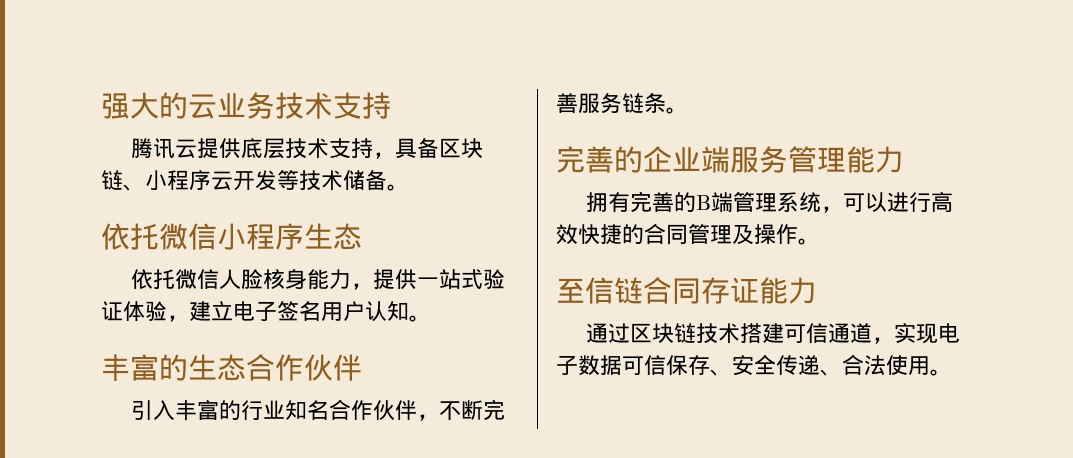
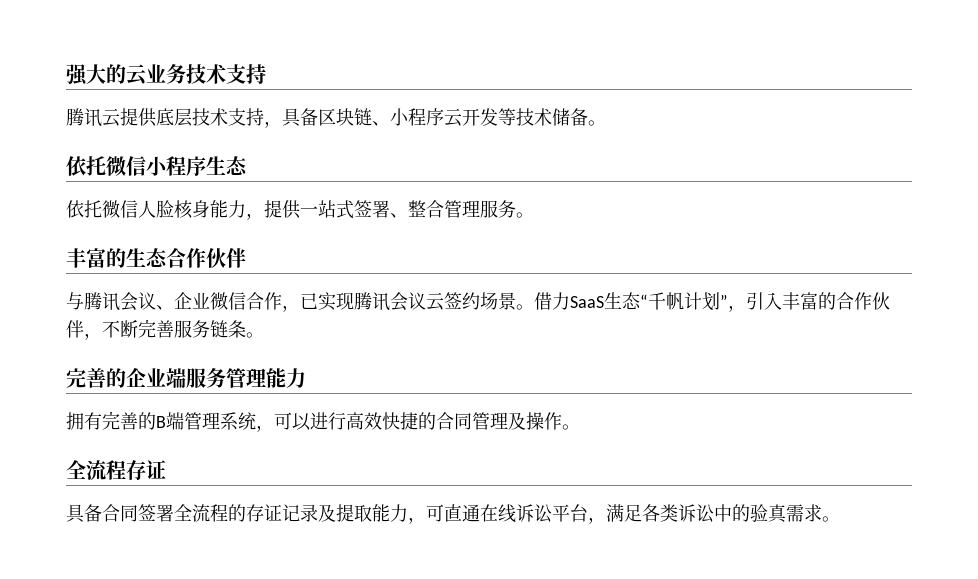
[482,269,505,289] [101,301,409,322] 验证体验，建立电子签名用户认知 -> [354,200,516,218] 签署、整合管理服务
(362, 367) none -> [66,292,746,312] 与腾讯会议、企业微信合作，已实现腾讯会议云签约场景。借力SaaS生态“千帆计划”，
[240,400,329,421] 行业知名 -> (836, 301) none
[556,277,817,304] [585,323,960,344] [556,354,930,376] 至信链合同存证能力 // 通过区块链技术搭建可信通道，实现电子数据可信保存、安全传递、合法使用 -> [66,460,166,480] [66,504,822,524] 全流程存证 // 具备合同签署全流程的存证记录及提取能力，可直通在线诉讼平台，满足各类诉讼中的验真需求

